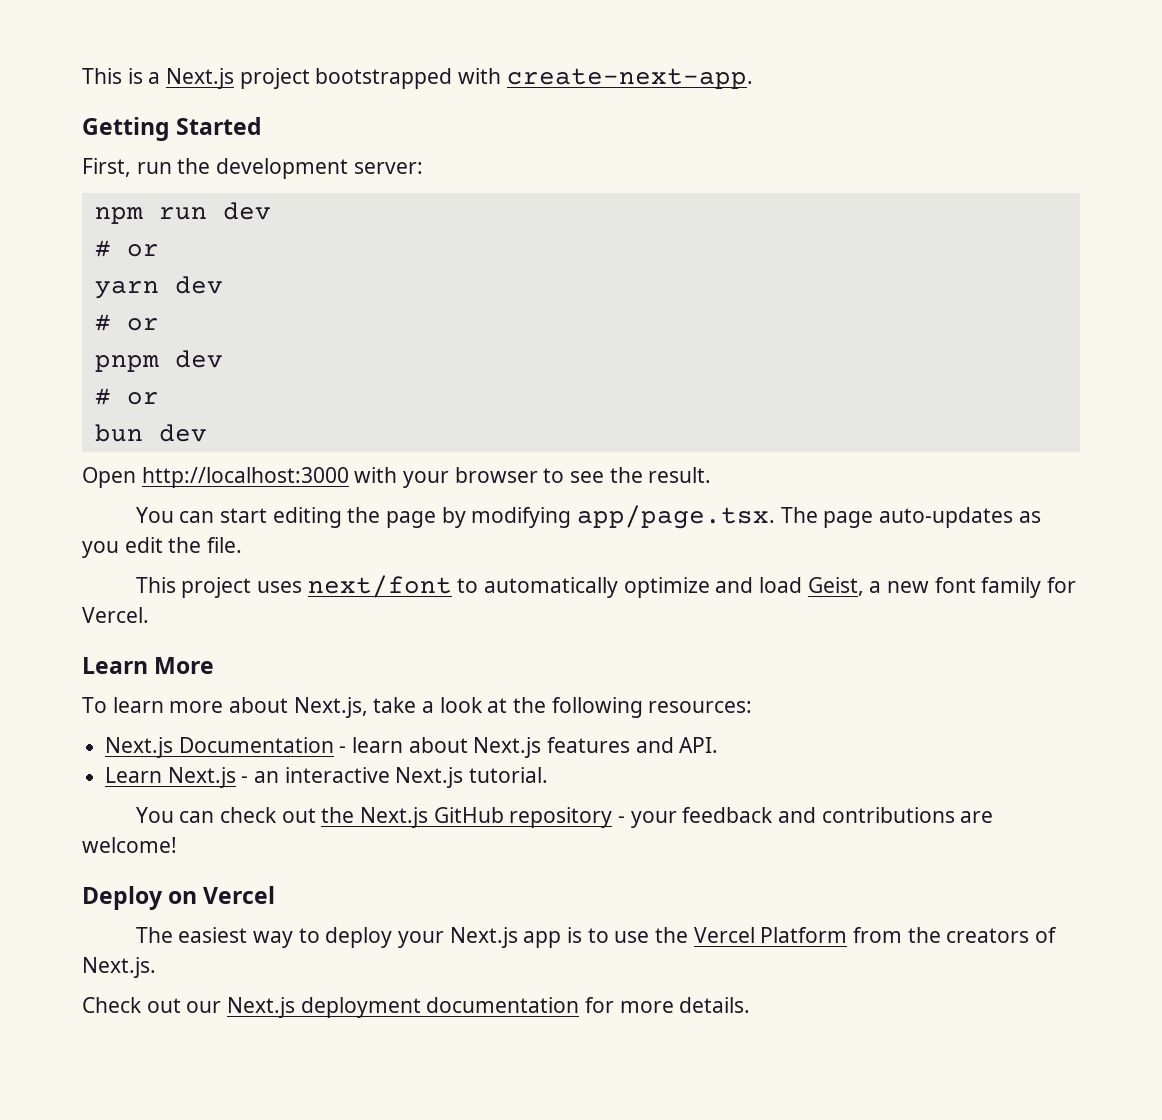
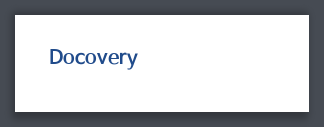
[82,68,753,89] [82,117,263,141] [82,158,423,179] [94,202,271,224] [94,240,159,257] [94,276,223,299] [94,314,159,331] [94,350,223,372] [94,388,159,405] [94,424,207,442] [82,467,712,488] [135,505,1041,529] [82,537,243,558] [135,575,1077,598] [82,607,149,623] [82,657,215,674] [82,697,753,718] [105,737,719,758] [105,767,549,788] [135,807,994,828] [82,837,177,853] [82,886,276,910] [135,927,1058,948] [82,957,156,978] [82,997,751,1018] This is a Next.js project bootstrapped with create-next-app. // Getting Started // First, run the development server: // npm run dev // # or // yarn dev // # or // pnpm dev // # or // bun dev // Open http://localhost:3000 with your browser to see the result. // You can start editing the page by modifying app/page.tsx. The page auto-updates as you edit the file. // This project uses next/font to automatically optimize and load Geist, a new font family for Vercel. // Learn More // To learn more about Next.js, take a look at the following resources: // Next.js Documentation - learn about Next.js features and API. // Learn Next.js - an interactive Next.js tutorial. // You can check out the Next.js GitHub repository - your feedback and contributions are welcome! // Deploy on Vercel // The easiest way to deploy your Next.js app is to use the Vercel Platform from the creators of Next.js. // Check out our Next.js deployment documentation for more details. -> [49,49,138,70] Docovery

